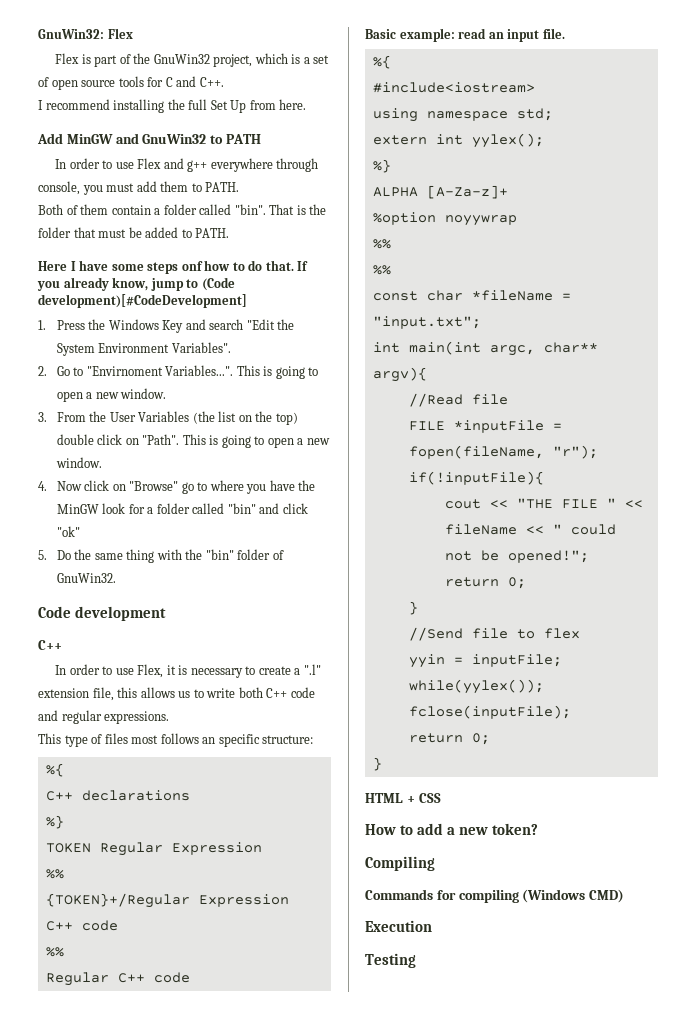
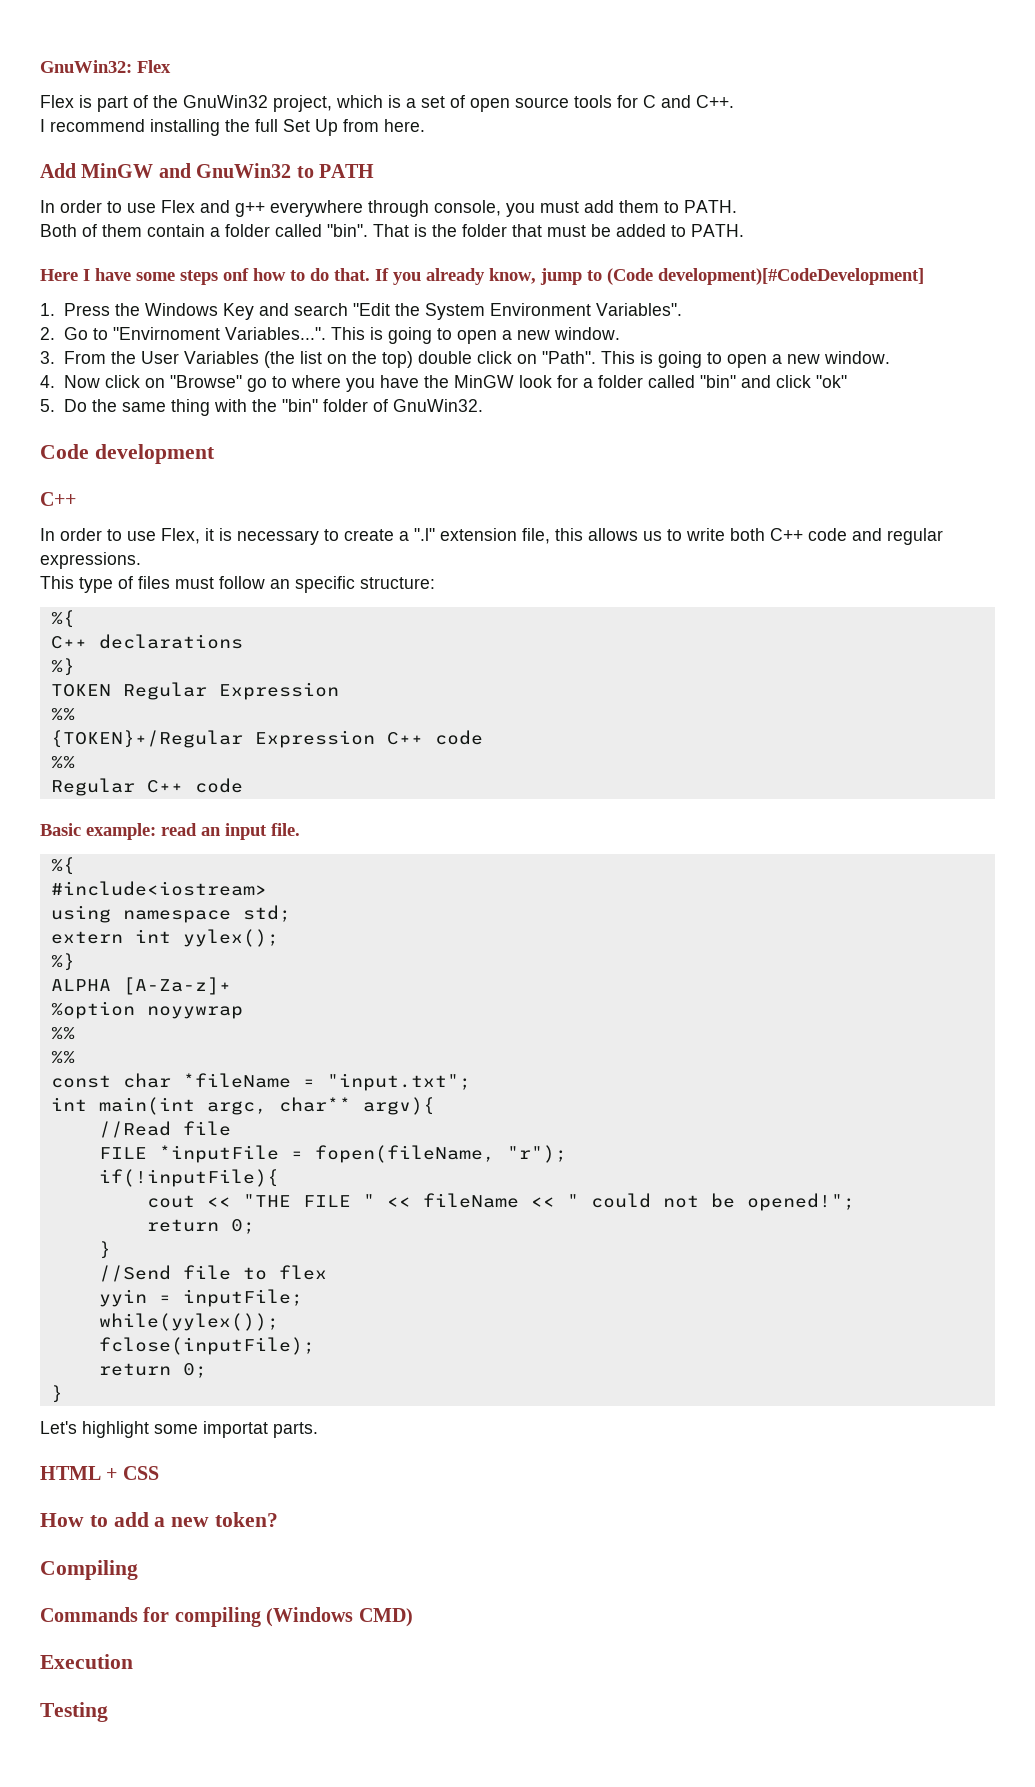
[131,733,199,744] most follows -> [175,576,265,589] must follow
(382, 764) none -> [40,1421,318,1438] // Let's highlight some importat parts.

